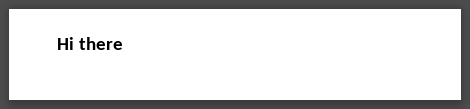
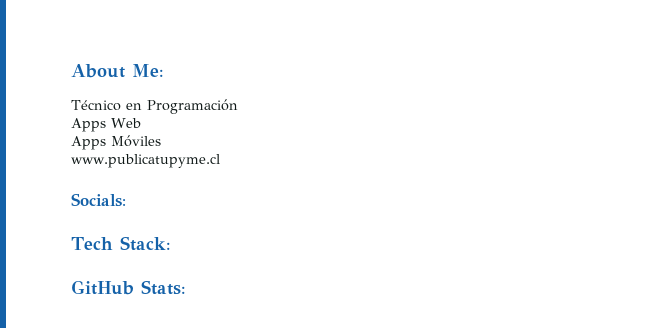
[57,37,124,50] Hi there -> [71,64,164,78] [71,99,238,114] [71,118,141,132] [71,135,161,150] [71,154,220,168] [71,193,126,207] [71,236,171,251] [71,280,186,295] About Me: // Técnico en Programación // Apps Web // Apps Móviles // www.publicatupyme.cl // Socials: // Tech Stack: // GitHub Stats:

